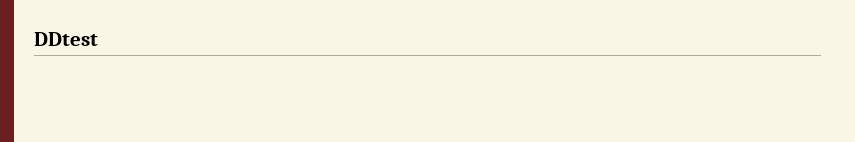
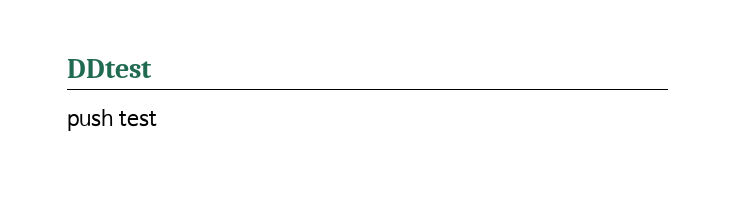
(98, 39) none -> [67,109,157,131] // push test

